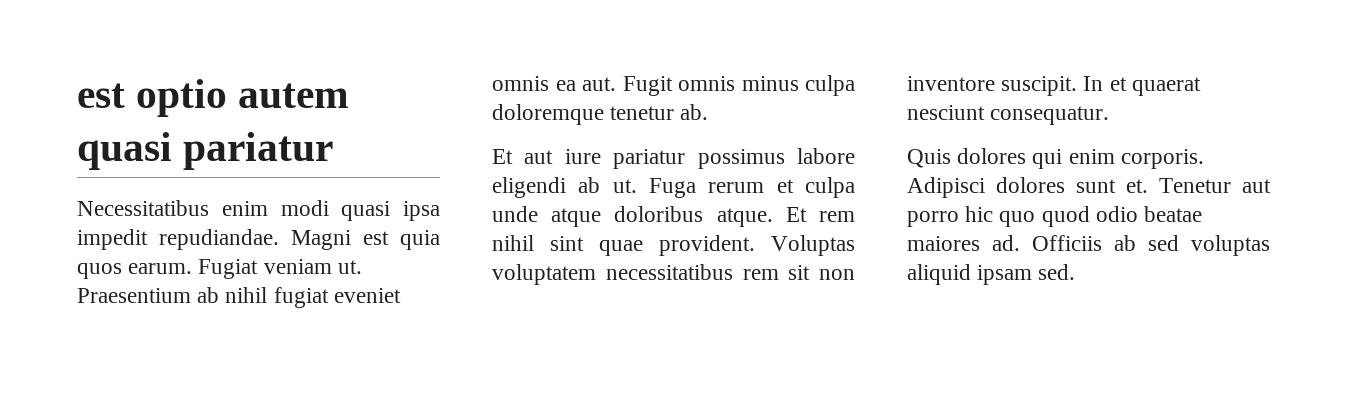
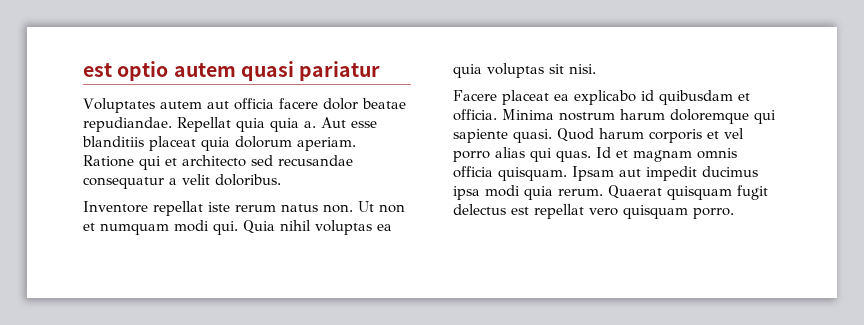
[77,200,440,221] [77,229,440,250] [77,259,362,279] [77,287,401,308] [492,75,855,96] [492,104,709,125] [492,148,855,169] [492,177,855,198] [492,206,855,227] [492,235,855,256] [492,264,855,285] [907,76,1201,96] [907,105,1110,125] [907,148,1204,169] [907,177,1271,198] [907,206,1203,227] [907,235,1270,256] [907,264,1076,285] Necessitatibus enim modi quasi ipsa impedit repudiandae. Magni est quia quos earum. Fugiat veniam ut. Praesentium ab nihil fugiat eveniet omnis ea aut. Fugit omnis minus culpa doloremque tenetur ab. // Et aut iure pariatur possimus labore eligendi ab ut. Fuga rerum et culpa unde atque doloribus atque. Et rem nihil sint quae provident. Voluptas voluptatem necessitatibus rem sit non inventore suscipit. In et quaerat nesciunt consequatur. // Quis dolores qui enim corporis. Adipisci dolores sunt et. Tenetur aut porro hic quo quod odio beatae maiores ad. Officiis ab sed voluptas aliquid ipsam sed. -> [83,98,406,113] [83,117,377,132] [82,136,356,151] [83,155,353,170] [83,174,281,189] [83,201,405,216] [83,220,392,235] [453,63,596,78] [453,90,750,105] [453,109,776,124] [453,128,744,143] [453,147,737,162] [453,166,758,181] [453,185,768,200] [453,204,734,219] Voluptates autem aut officia facere dolor beatae repudiandae. Repellat quia quia a. Aut esse blanditiis placeat quia dolorum aperiam. Ratione qui et architecto sed recusandae consequatur a velit doloribus. // Inventore repellat iste rerum natus non. Ut non et numquam modi qui. Quia nihil voluptas ea quia voluptas sit nisi. // Facere placeat ea explicabo id quibusdam et officia. Minima nostrum harum doloremque qui sapiente quasi. Quod harum corporis et vel porro alias qui quas. Id et magnam omnis officia quisquam. Ipsam aut impedit ducimus ipsa modi quia rerum. Quaerat quisquam fugit delectus est repellat vero quisquam porro.

